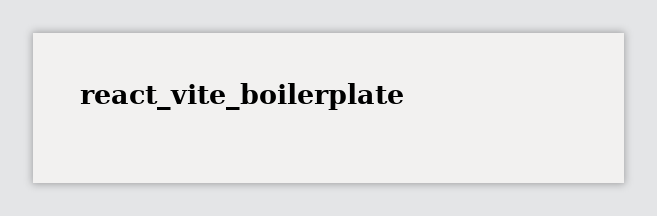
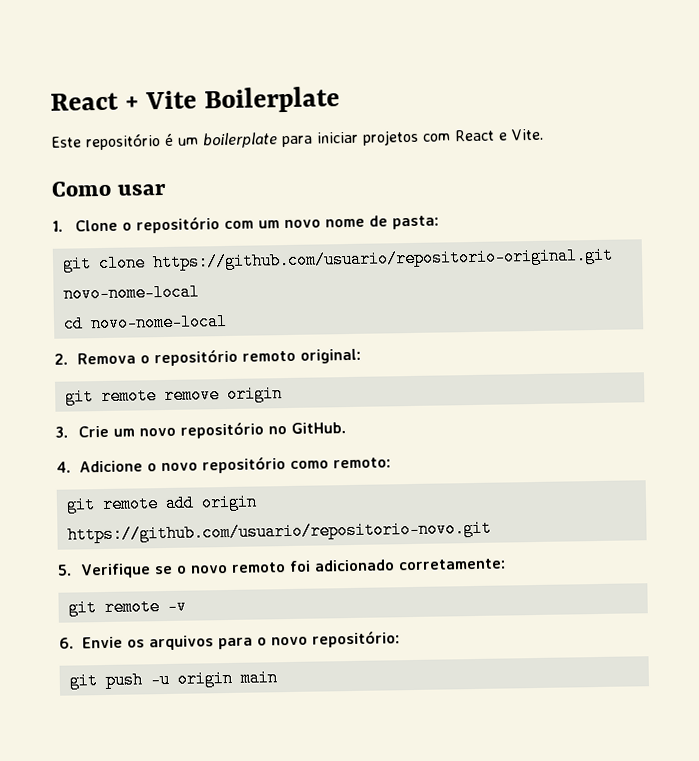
[80,83,404,110] react_vite_boilerplate -> [50,86,341,114] [51,128,544,151] [51,180,166,197] [52,215,439,234] [61,246,614,273] [62,283,200,303] [62,312,228,333] [54,348,361,367] [64,385,283,406] [55,422,346,439] [56,457,391,474] [65,493,258,514] [66,519,492,544] [57,558,506,579] [67,597,187,617] [59,631,400,651] [68,669,278,690] React + Vite Boilerplate // Este repositório é um boilerplate para iniciar projetos com React e Vite. // Como usar // 1. Clone o repositório com um novo nome de pasta: // git clone https://github.com/usuario/repositorio-original.git novo-nome-local // cd novo-nome-local // 2. Remova o repositório remoto original: // git remote remove origin // 3. Crie um novo repositório no GitHub. // 4. Adicione o novo repositório como remoto: // git remote add origin https://github.com/usuario/repositorio-novo.git // 5. Verifique se o novo remoto foi adicionado corretamente: // git remote -v // 6. Envie os arquivos para o novo repositório: // git push -u origin main

